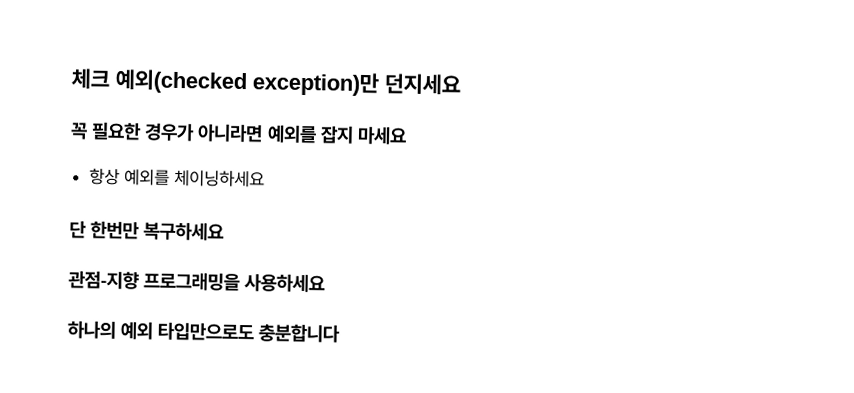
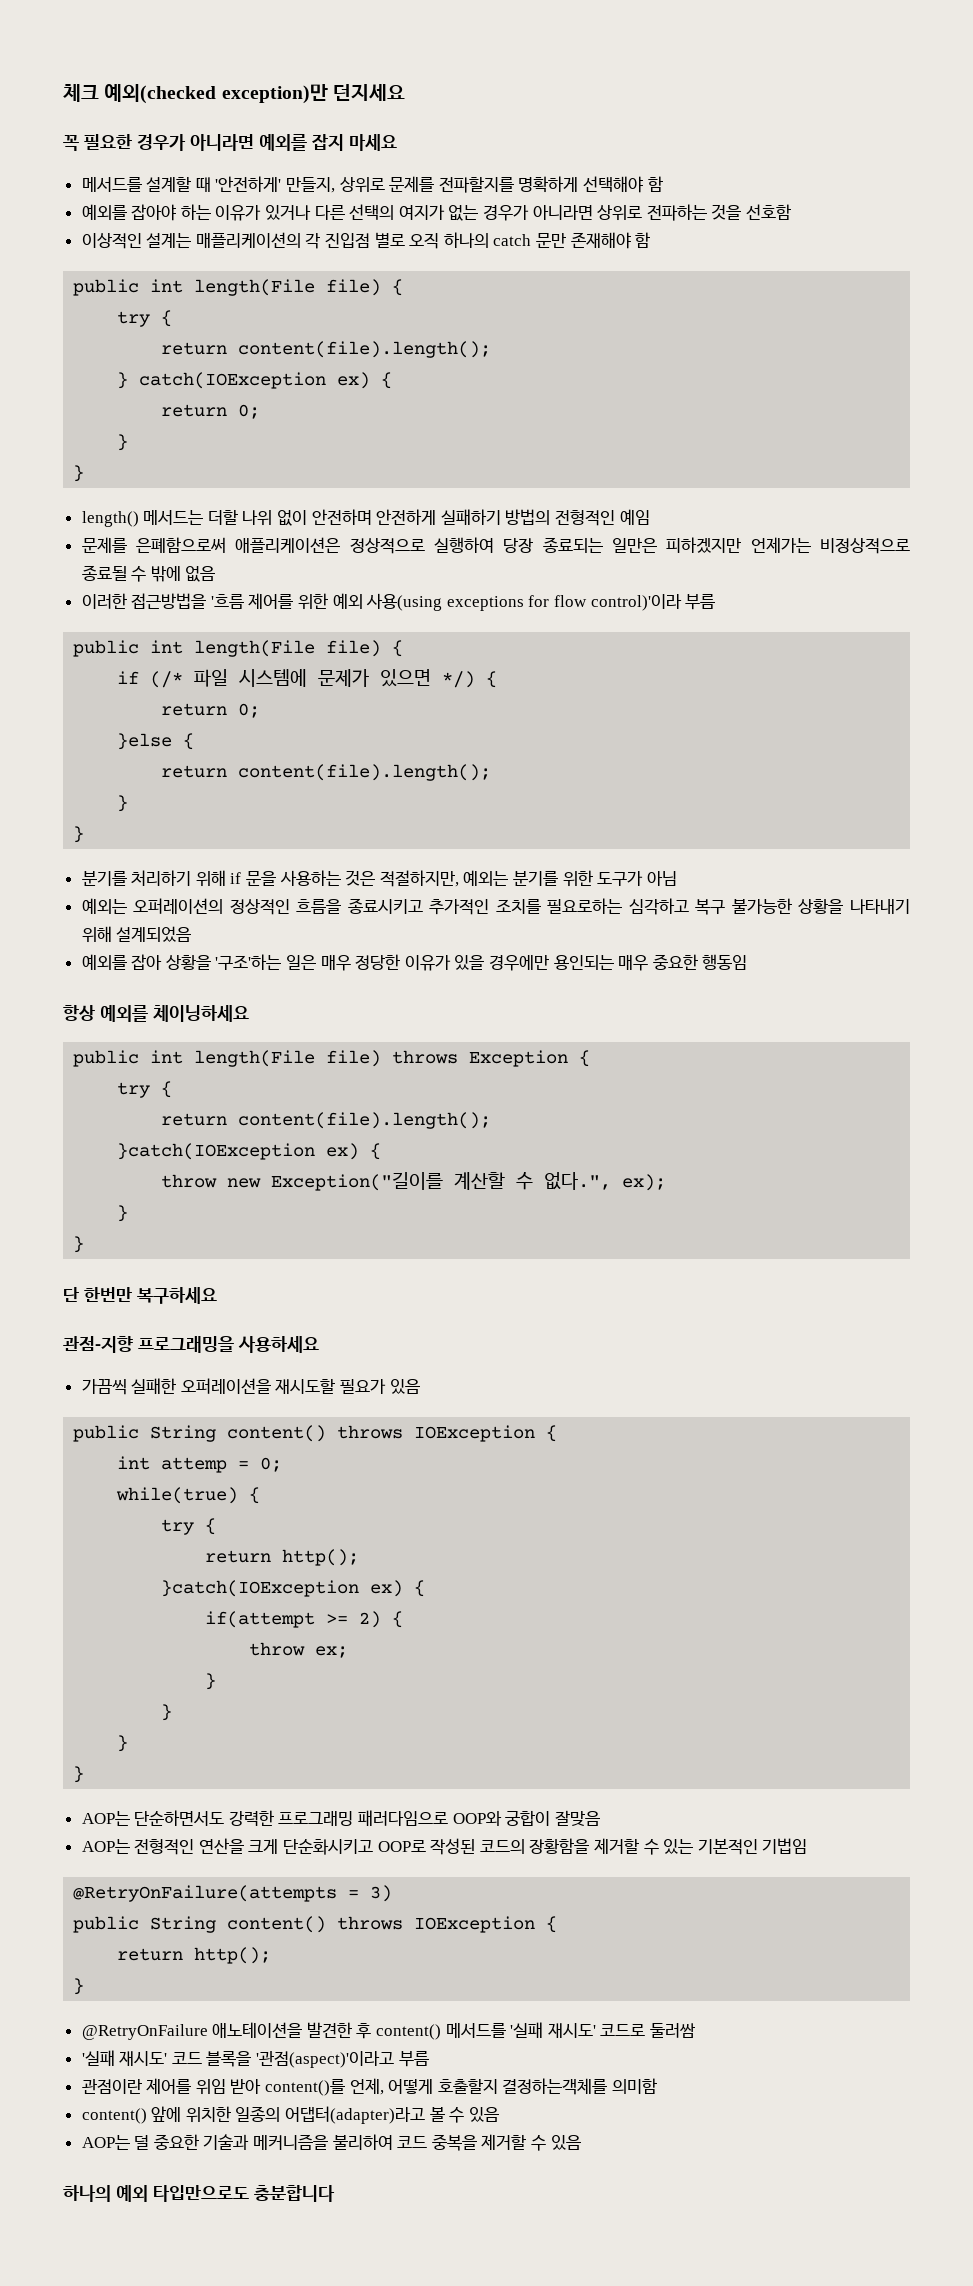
[89,168,266,188] 항상 예외를 체이닝하세요 -> [81,176,663,193] [81,204,791,221] [81,232,651,249] [73,279,404,296] [117,310,173,327] [161,341,492,358] [117,372,393,389] [161,404,261,419] [117,434,129,451] [73,465,85,482] [81,509,650,527] [81,537,910,554] [81,565,216,582] [81,593,716,611] [73,640,404,657] [117,669,498,688] [161,703,261,718] [117,733,195,750] [161,764,492,781] [117,795,129,812] [73,826,85,843] [81,870,677,887] [81,898,910,915] [81,926,192,943] [81,954,748,971] [63,1005,249,1022] [73,1050,591,1067] [117,1081,173,1098] [161,1112,492,1129] [117,1143,382,1160] [161,1172,667,1191] [117,1205,129,1222] [73,1236,85,1253] 메서드를 설계할 때 '안전하게' 만들지, 상위로 문제를 전파할지를 명확하게 선택해야 함 // 예외를 잡아야 하는 이유가 있거나 다른 선택의 여지가 없는 경우가 아니라면 상위로 전파하는 것을 선호함 // 이상적인 설계는 매플리케이션의 각 진입점 별로 오직 하나의 catch 문만 존재해야 함 // public int length(File file) { // try { // return content(file).length(); // } catch(IOException ex) { // return 0; // } // } // length() 메서드는 더할 나위 없이 안전하며 안전하게 실패하기 방법의 전형적인 예임 // 문제를 은폐함으로써 애플리케이션은 정상적으로 실행하여 당장 종료되는 일만은 피하겠지만 언제가는 비정상적으로 종료될 수 밖에 없음 // 이러한 접근방법을 '흐름 제어를 위한 예외 사용(using exceptions for flow control)'이라 부름 // public int length(File file) { // if (/* 파일 시스템에 문제가 있으면 */) { // return 0; // }else { // return content(file).length(); // } // } // 분기를 처리하기 위해 if 문을 사용하는 것은 적절하지만, 예외는 분기를 위한 도구가 아님 // 예외는 오퍼레이션의 정상적인 흐름을 종료시키고 추가적인 조치를 필요로하는 심각하고 복구 불가능한 상황을 나타내기 위해 설계되었음 // 예외를 잡아 상황을 '구조'하는 일은 매우 정당한 이유가 있을 경우에만 용인되는 매우 중요한 행동임 // 항상 예외를 체이닝하세요 // public int length(File file) throws Exception { // try { // return content(file).length(); // }catch(IOException ex) { // throw new Exception("길이를 계산할 수 없다.", ex); // } // }
(326, 283) none -> [81,1378,420,1395] [73,1425,558,1442] [117,1456,283,1473] [116,1487,261,1504] [161,1518,217,1535] [205,1549,360,1566] [161,1580,426,1597] [205,1611,404,1628] [249,1642,349,1658] [205,1673,217,1690] [161,1704,173,1721] [117,1735,129,1752] [73,1766,85,1783] [81,1810,600,1826] [81,1838,808,1855] [73,1885,393,1902] [73,1916,558,1933] [117,1947,272,1964] [73,1978,85,1995] [81,2022,696,2040] [81,2050,429,2068] [81,2078,658,2096] [81,2106,499,2124] [81,2134,581,2151] // 가끔씩 실패한 오퍼레이션을 재시도할 필요가 있음 // public String content() throws IOException { // int attemp = 0; // while(true) { // try { // return http(); // }catch(IOException ex) { // if(attempt >= 2) { // throw ex; // } // } // } // } // AOP는 단순하면서도 강력한 프로그래밍 패러다임으로 OOP와 궁합이 잘맞음 // AOP는 전형적인 연산을 크게 단순화시키고 OOP로 작성된 코드의 장황함을 제거할 수 있는 기본적인 기법임 // @RetryOnFailure(attempts = 3) // public String content() throws IOException { // return http(); // } // @RetryOnFailure 애노테이션을 발견한 후 content() 메서드를 '실패 재시도' 코드로 둘러쌈 // '실패 재시도' 코드 블록을 '관점(aspect)'이라고 부름 // 관점이란 제어를 위임 받아 content()를 언제, 어떻게 호출할지 결정하는객체를 의미함 // content() 앞에 위치한 일종의 어댑터(adapter)라고 볼 수 있음 // AOP는 덜 중요한 기술과 메커니즘을 불리하여 코드 중복을 제거할 수 있음

